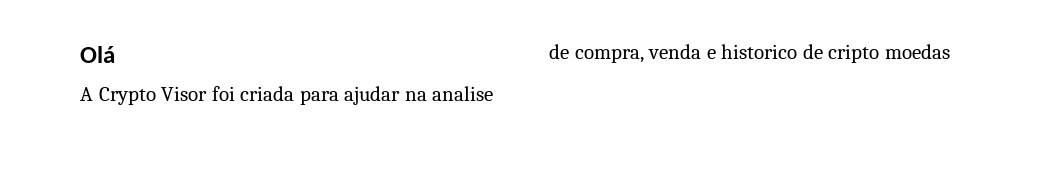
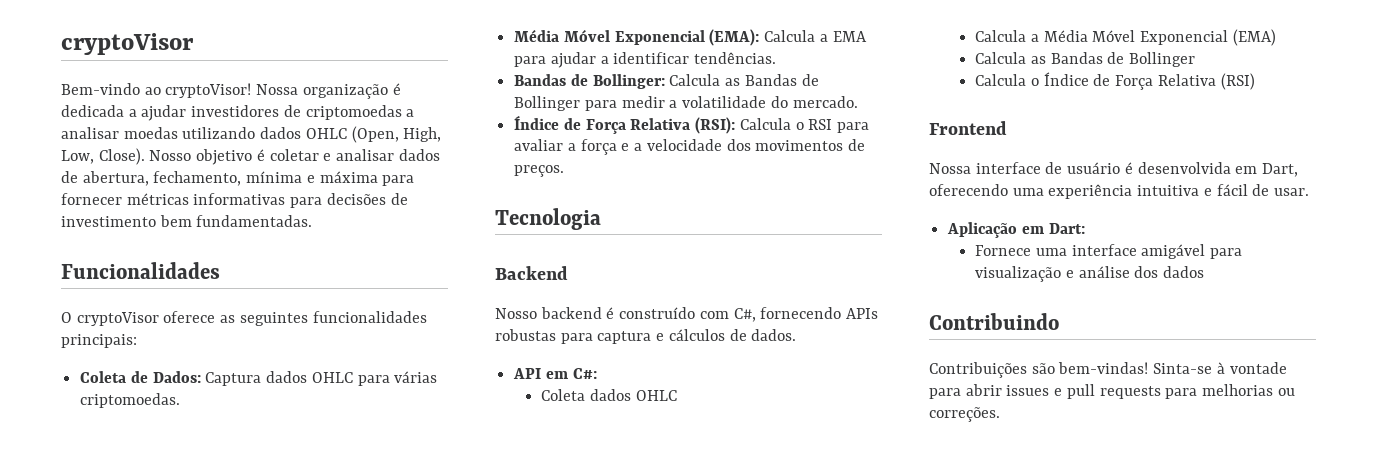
[80,46,115,63] [80,86,494,105] [549,44,950,63] Olá // A Crypto Visor foi criada para ajudar na analise de compra, venda e historico de cripto moedas -> [61,33,194,55] [61,83,401,99] [61,105,415,121] [61,126,442,143] [61,148,440,165] [61,171,415,186] [61,193,408,208] [61,215,313,227] [61,262,220,279] [61,311,427,326] [61,334,137,348] [80,371,438,386] [80,393,181,408] [514,29,867,46] [514,52,777,68] [514,74,819,89] [514,96,858,111] [514,115,870,134] [514,139,866,155] [514,165,565,177] [495,208,601,230] [495,266,568,280] [495,307,879,322] [495,329,797,344] [513,368,597,379] [541,389,677,401] [975,29,1276,46] [975,52,1196,67] [975,72,1255,90] [929,121,1007,135] [929,162,1299,177] [929,184,1310,199] [947,222,1085,238] [975,244,1243,259] [975,266,1205,282] [929,313,1059,330] [929,362,1287,378] [929,384,1295,399] [929,407,1000,422] cryptoVisor // Bem-vindo ao cryptoVisor! Nossa organização é dedicada a ajudar investidores de criptomoedas a analisar moedas utilizando dados OHLC (Open, High, Low, Close). Nosso objetivo é coletar e analisar dados de abertura, fechamento, mínima e máxima para fornecer métricas informativas para decisões de investimento bem fundamentadas. // Funcionalidades // O cryptoVisor oferece as seguintes funcionalidades principais: // Coleta de Dados: Captura dados OHLC para várias criptomoedas. // Média Móvel Exponencial (EMA): Calcula a EMA para ajudar a identificar tendências. // Bandas de Bollinger: Calcula as Bandas de Bollinger para medir a volatilidade do mercado. // Índice de Força Relativa (RSI): Calcula o RSI para avaliar a força e a velocidade dos movimentos de preços. // Tecnologia // Backend // Nosso backend é construído com C#, fornecendo APIs robustas para captura e cálculos de dados. // API em C#: // Coleta dados OHLC // Calcula a Média Móvel Exponencial (EMA) // Calcula as Bandas de Bollinger // Calcula o Índice de Força Relativa (RSI) // Frontend // Nossa interface de usuário é desenvolvida em Dart, oferecendo uma experiência intuitiva e fácil de usar. // Aplicação em Dart: // Fornece uma interface amigável para visualização e análise dos dados // Contribuindo // Contribuições são bem-vindas! Sinta-se à vontade para abrir issues e pull requests para melhorias ou correções.

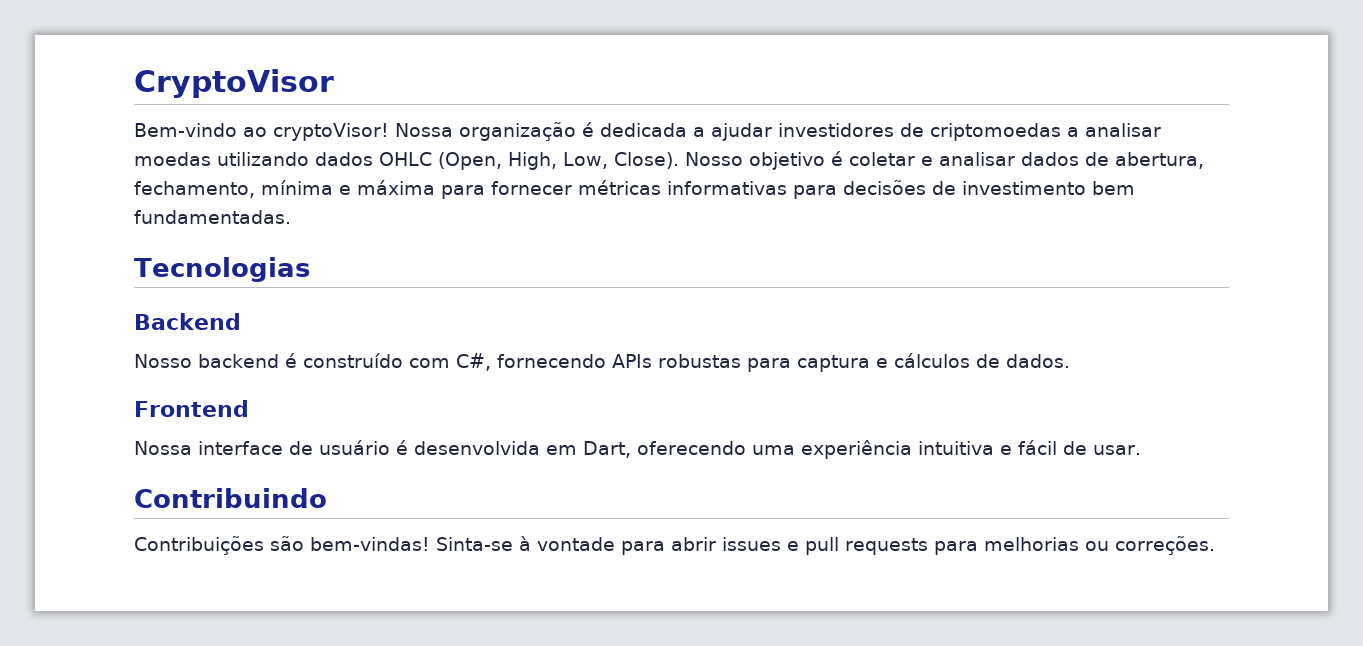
[61,33,194,55] cryptoVisor -> [134,69,334,98] CryptoVisor
[61,262,220,279] [61,311,427,326] [61,334,137,348] [80,371,438,386] [80,393,181,408] [514,29,867,46] [514,52,777,68] [514,74,819,89] [514,96,858,111] [514,115,870,134] [514,139,866,155] [514,165,565,177] [495,208,601,230] Funcionalidades // O cryptoVisor oferece as seguintes funcionalidades principais: // Coleta de Dados: Captura dados OHLC para várias criptomoedas. // Média Móvel Exponencial (EMA): Calcula a EMA para ajudar a identificar tendências. // Bandas de Bollinger: Calcula as Bandas de Bollinger para medir a volatilidade do mercado. // Índice de Força Relativa (RSI): Calcula o RSI para avaliar a força e a velocidade dos movimentos de preços. // Tecnologia -> [134,257,310,282] Tecnologias
[513,368,597,379] [541,389,677,401] [975,29,1276,46] [975,52,1196,67] [975,72,1255,90] // API em C#: // Coleta dados OHLC // Calcula a Média Móvel Exponencial (EMA) // Calcula as Bandas de Bollinger // Calcula o Índice de Força Relativa (RSI) -> (1070, 361) none
[947,222,1085,238] [975,244,1243,259] [975,266,1205,282] // Aplicação em Dart: // Fornece uma interface amigável para visualização e análise dos dados -> (1141, 450) none

